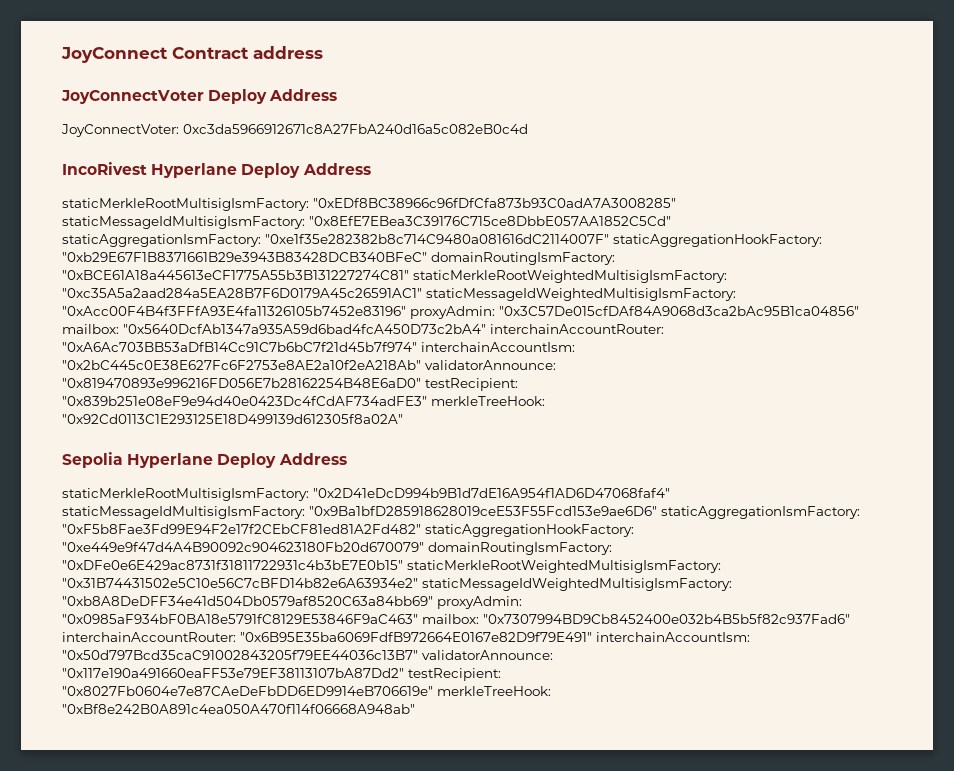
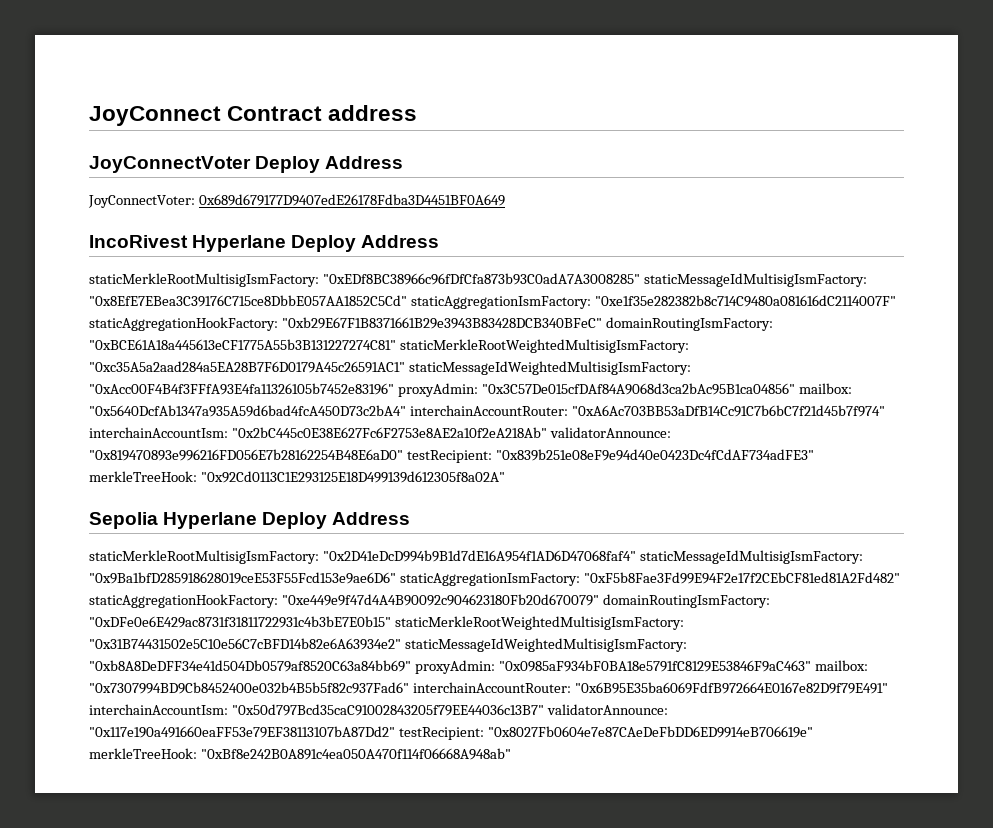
[183,124,528,134] 0xc3da5966912671c8A27FbA240d16a5c082eB0c4d -> [198,194,505,206] 0x689d679177D9407edE26178Fdba3D4451BF0A649

